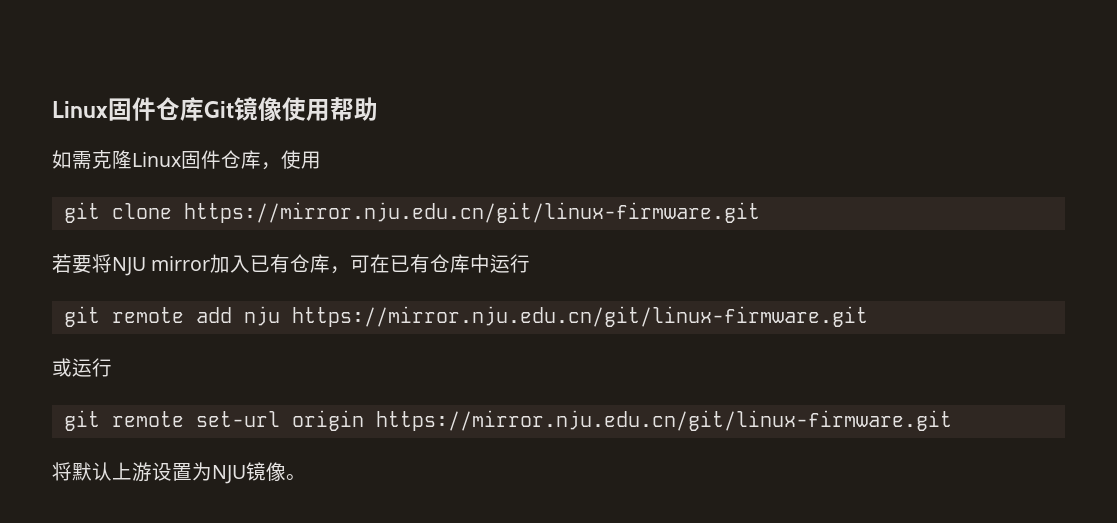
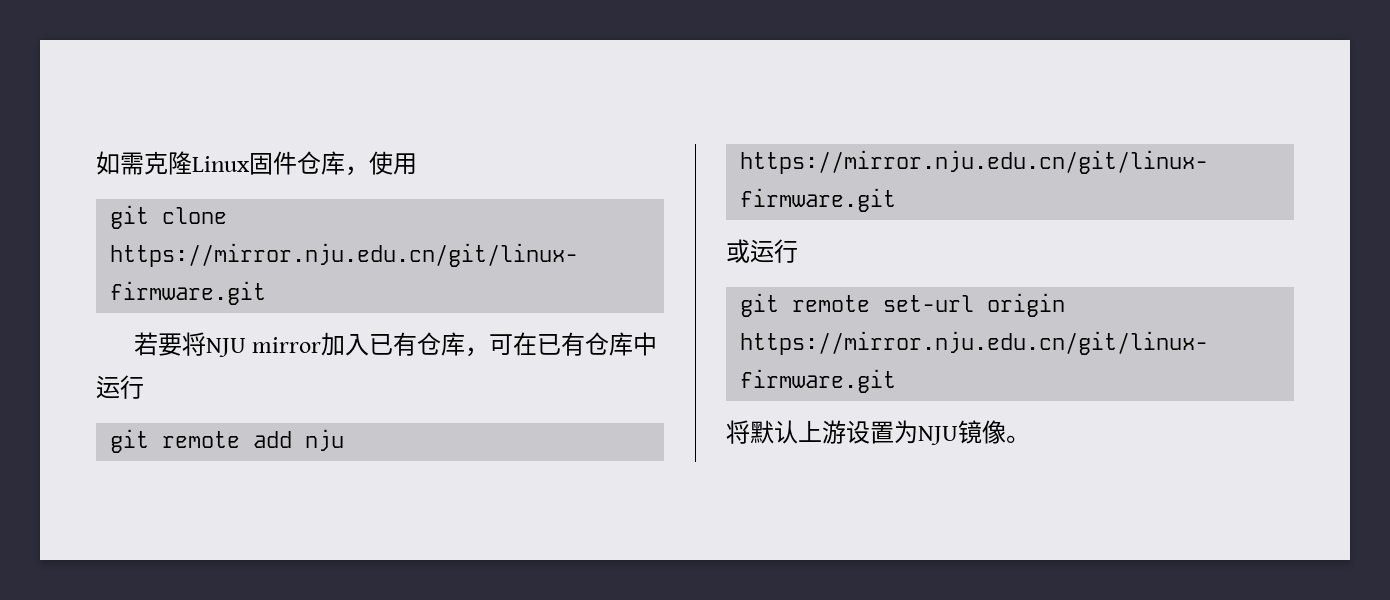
[52,97,378,121] Linux固件仓库Git镜像使用帮助 // -> (96, 163) none

